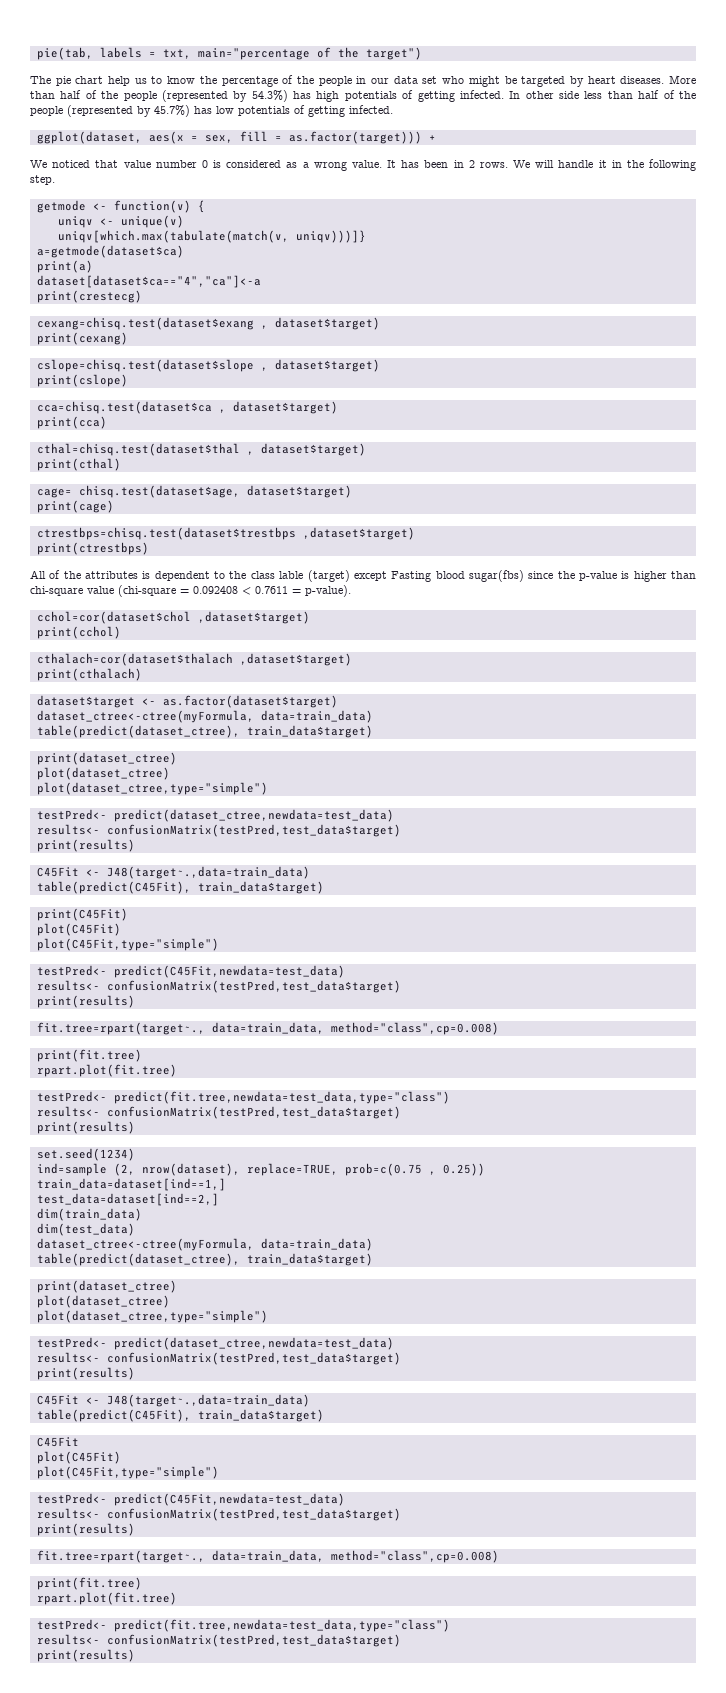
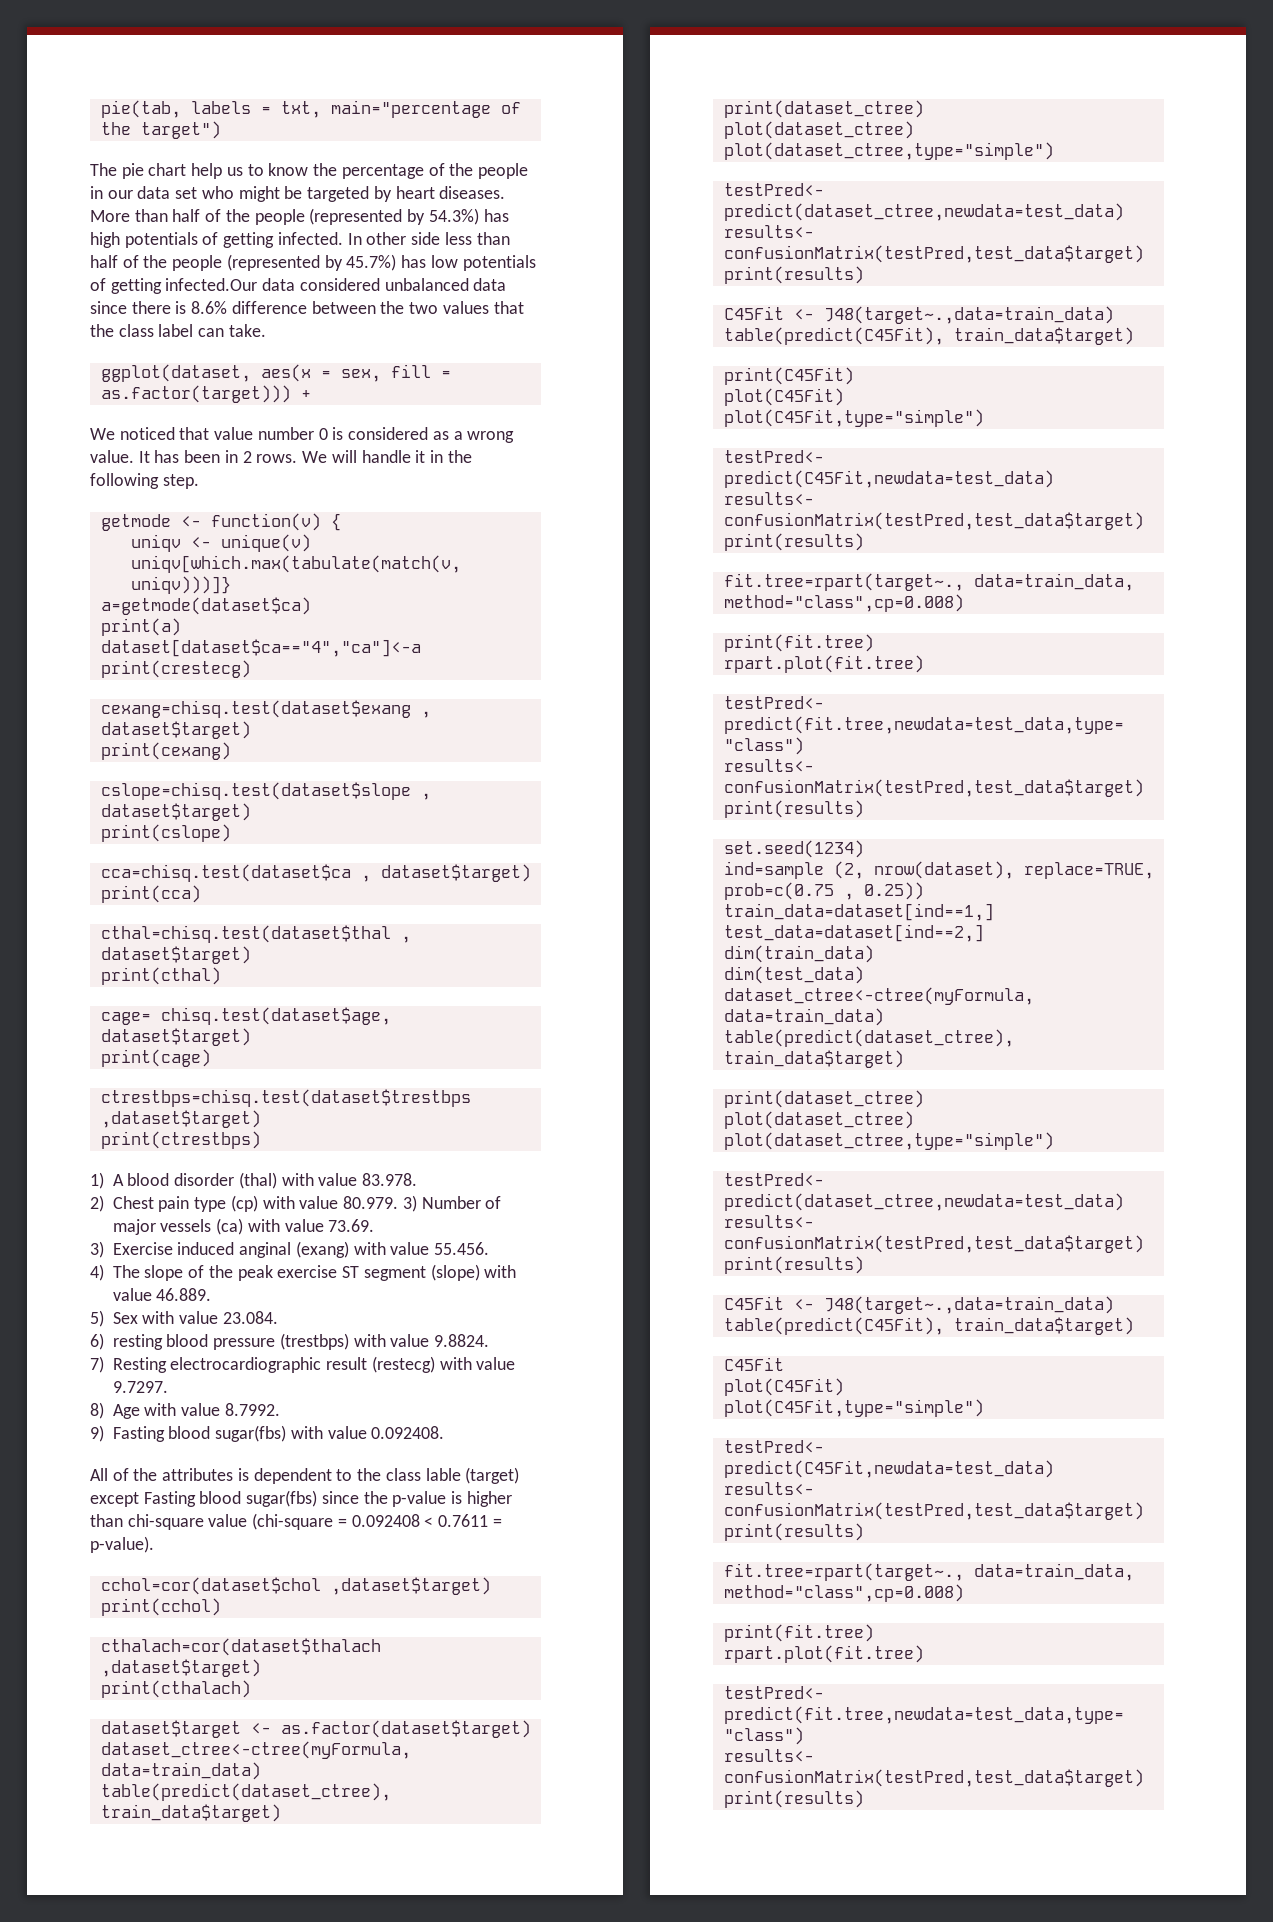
[349,105,393,114] infected. -> [165,278,507,291] [90,301,524,314] [90,324,266,337] infected.Our data considered unbalanced data since there is 8.6% difference between the two values that the class label can take.
(149, 548) none -> [90,1172,418,1189] [90,1195,502,1212] [112,1218,375,1235] [90,1241,490,1258] [90,1264,517,1281] [112,1288,212,1301] [90,1310,278,1327] [90,1333,490,1350] [90,1356,516,1373] [112,1381,168,1393] [90,1402,280,1419] [90,1425,445,1442] // 1) A blood disorder (thal) with value 83.978. // 2) Chest pain type (cp) with value 80.979. 3) Number of major vessels (ca) with value 73.69. // 3) Exercise induced anginal (exang) with value 55.456. // 4) The slope of the peak exercise ST segment (slope) with value 46.889. // 5) Sex with value 23.084. // 6) resting blood pressure (trestbps) with value 9.8824. // 7) Resting electrocardiographic result (restecg) with value 9.7297. // 8) Age with value 8.7992. // 9) Fasting blood sugar(fbs) with value 0.092408.

